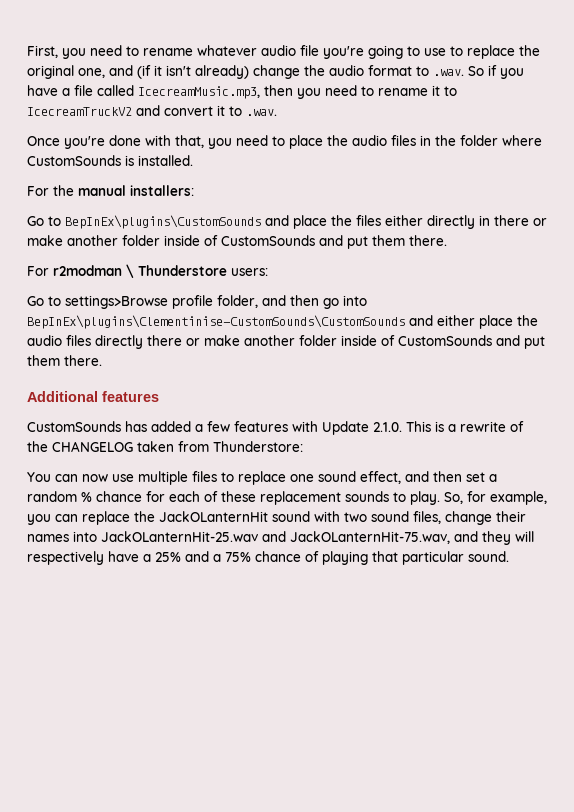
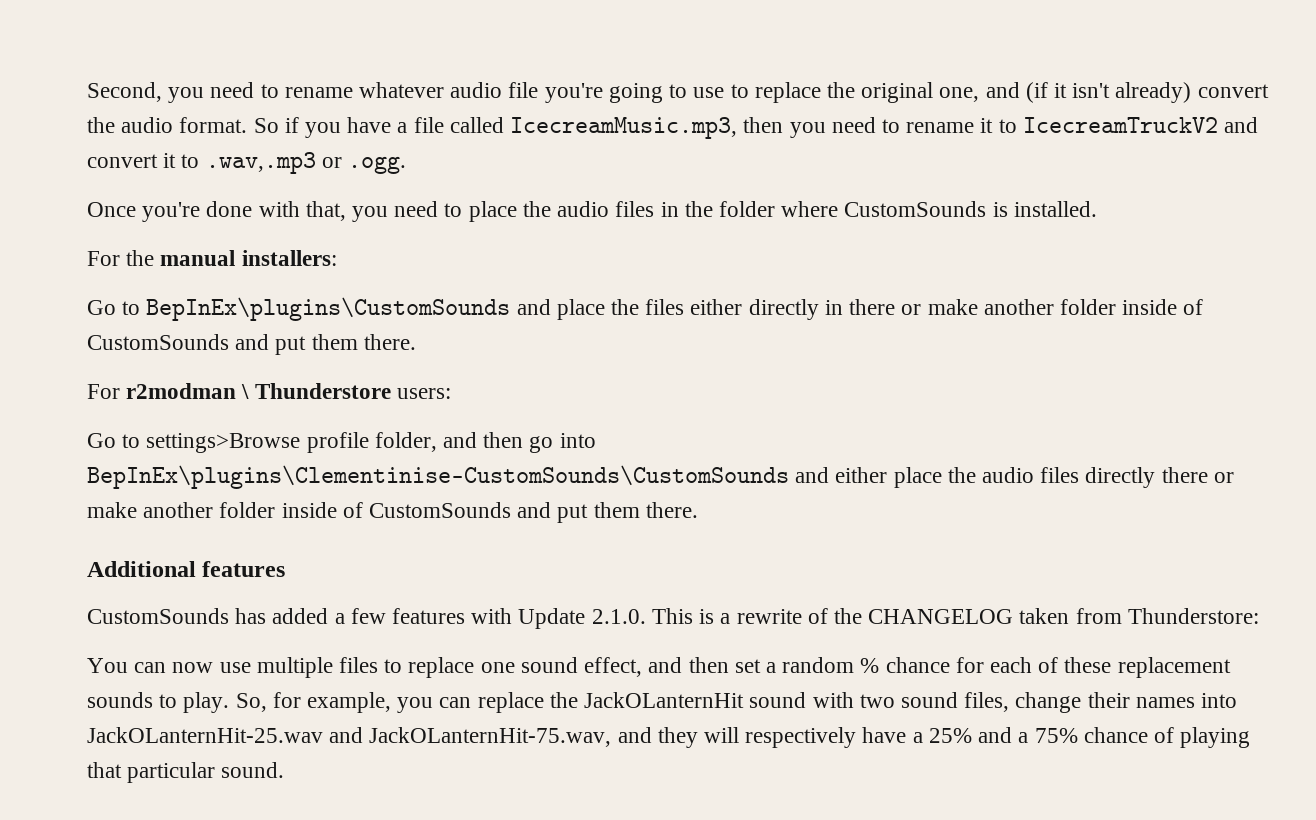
[27,45,58,58] First, -> [87,82,162,102] Second,
[253,65,464,79] change the audio format to .wav. -> [1197,84,1269,98] [87,117,248,133] convert the audio format.
[246,109,277,116] .wav. -> [205,152,407,174] .wav,.mp3 or .ogg.

